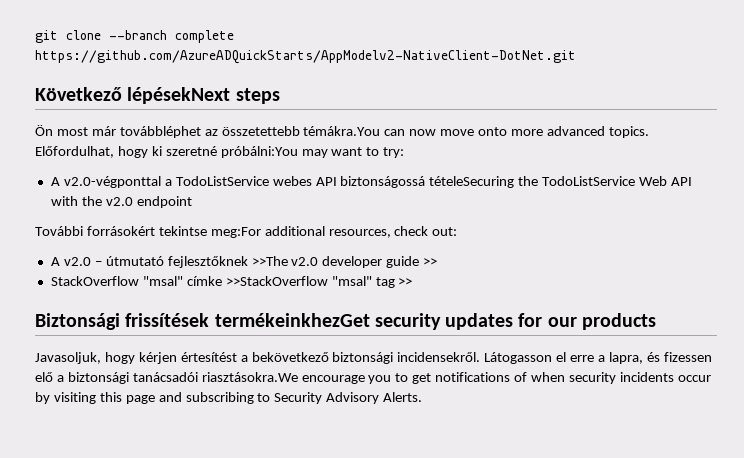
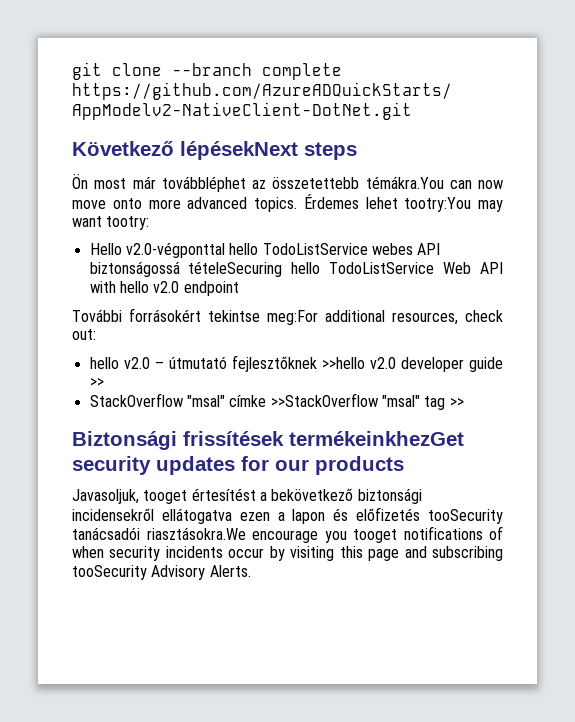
[35,146,405,158] [50,176,172,188] Előfordulhat, hogy ki szeretné próbálni:You may want to try: // A v2.0-végponttal a -> [303,194,503,212] [72,216,150,230] [89,242,259,258] Érdemes lehet tootry:You may want tootry: // Hello v2.0-végponttal hello
[518,176,539,186] the -> [291,262,321,274] hello
[81,196,102,206] the -> [119,281,149,293] hello
[50,257,60,266] A -> [89,357,119,369] hello
[251,256,288,266] >>The -> [321,357,365,369] >>hello
[104,352,177,364] hogy kérjen -> [143,490,188,504] tooget
[397,352,712,364] [35,372,129,384] incidensekről. Látogasson el erre a lapra, és fizessen elő a biztonsági -> [72,507,503,524] incidensekről ellátogatva ezen a lapon és előfizetés tooSecurity
[395,373,432,384] to get -> [353,529,397,543] tooget
[257,392,323,404] to Security -> [72,565,147,580] tooSecurity

